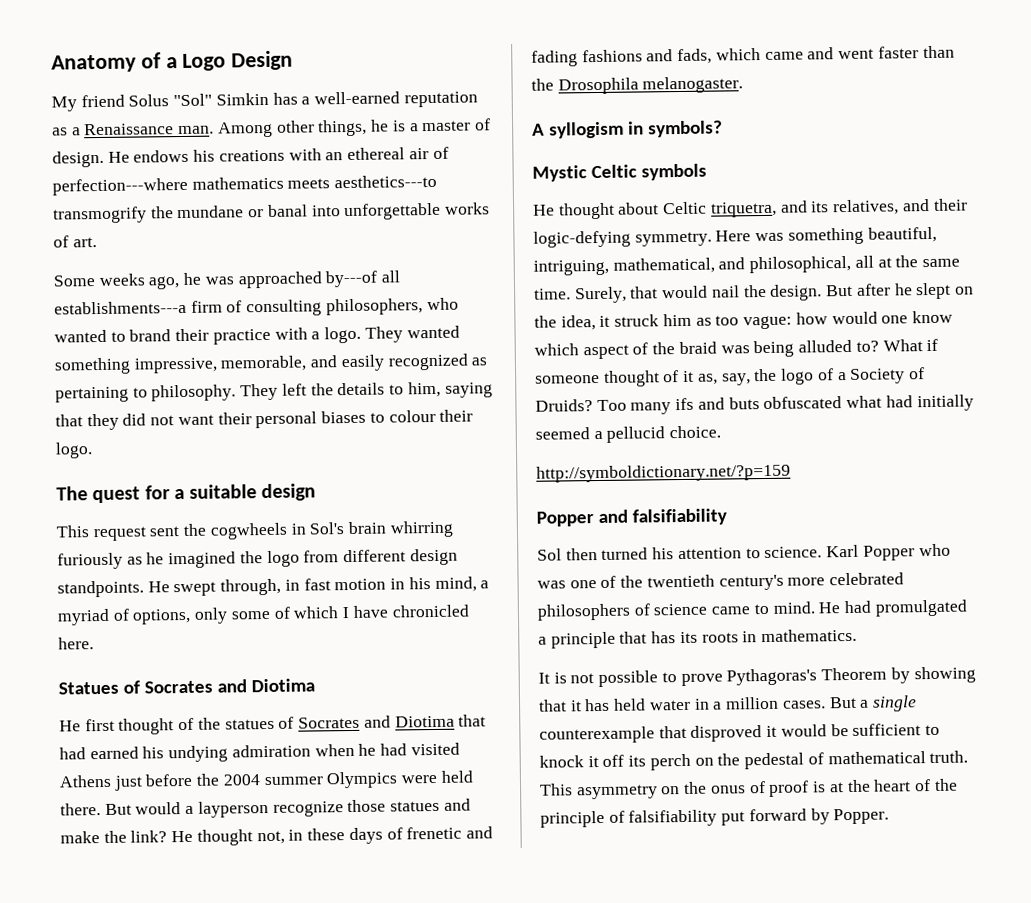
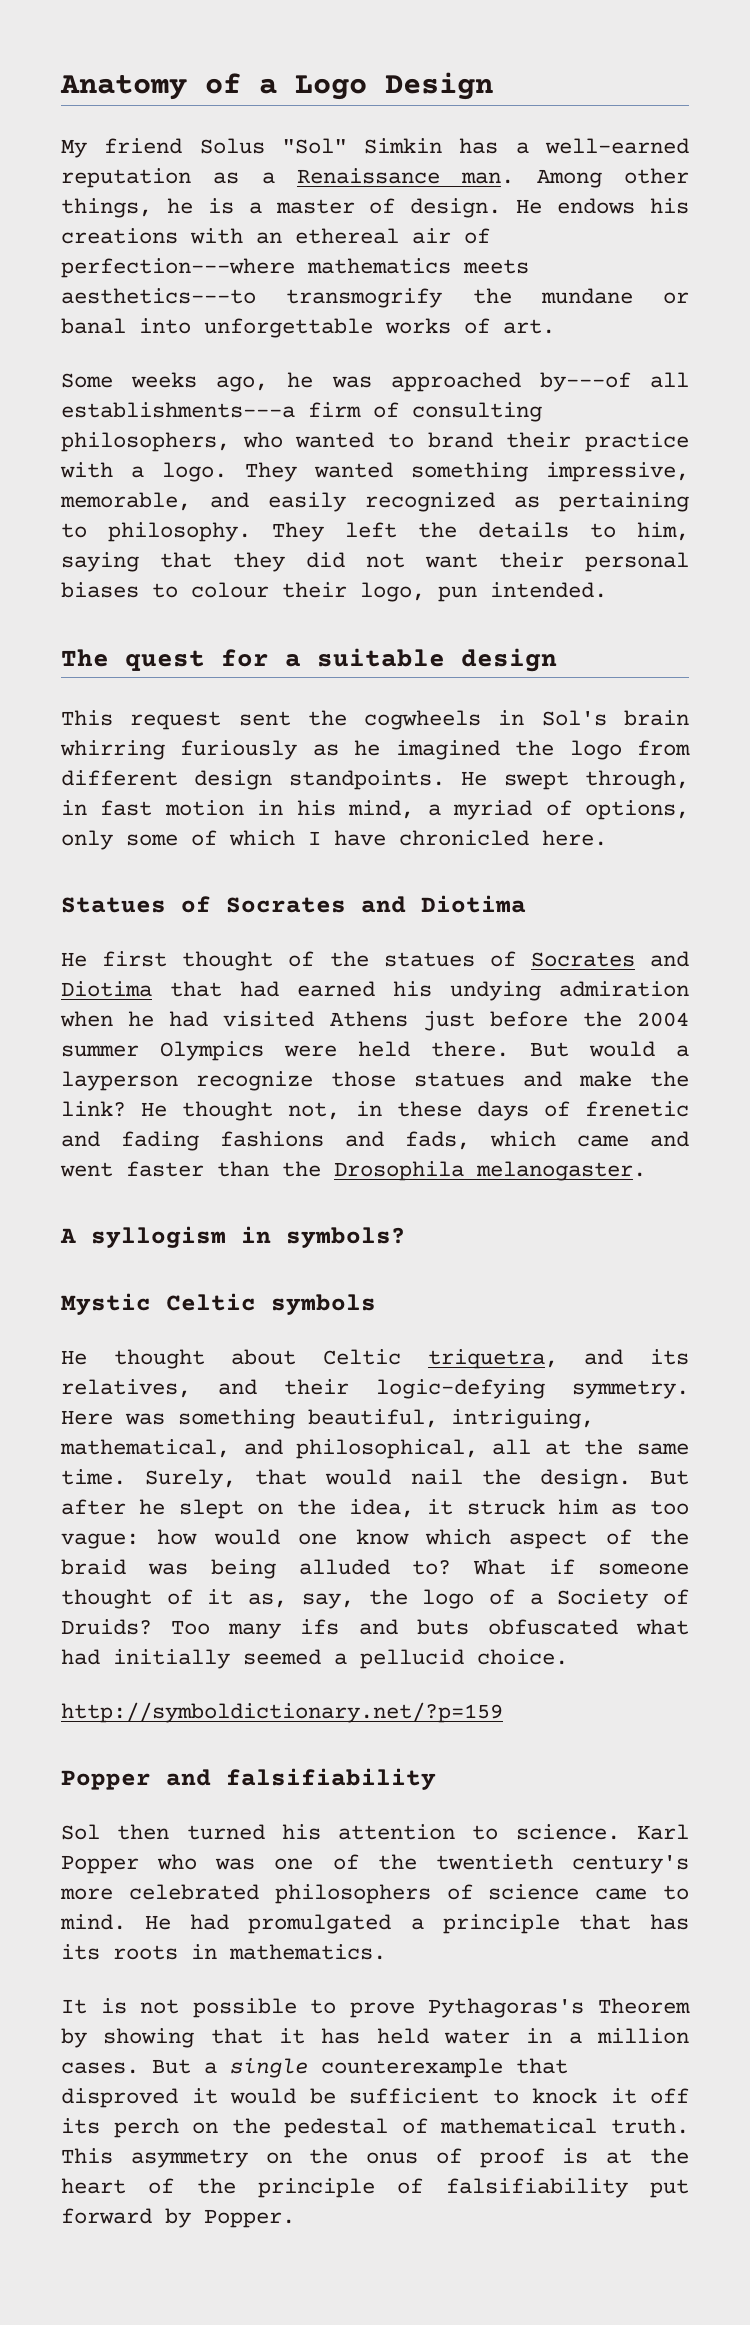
[55,442,93,459] logo. -> [360,582,607,602] logo, pun intended.

